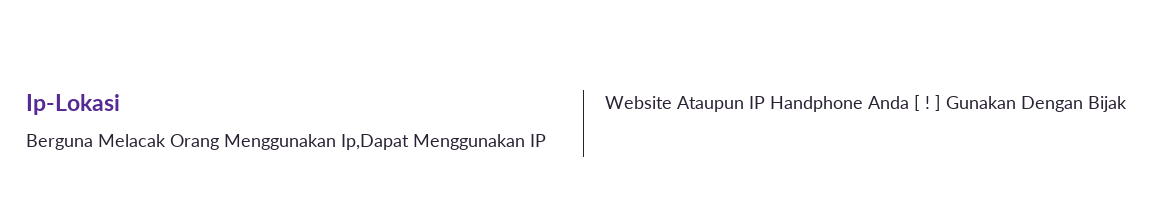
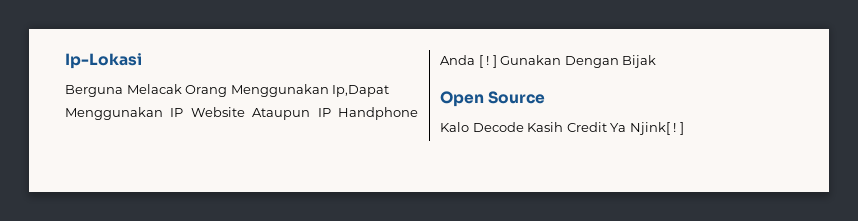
(1127, 104) none -> [440,91,546,107] [440,122,684,135] // Open Source // Kalo Decode Kasih Credit Ya Njink[ ! ]

